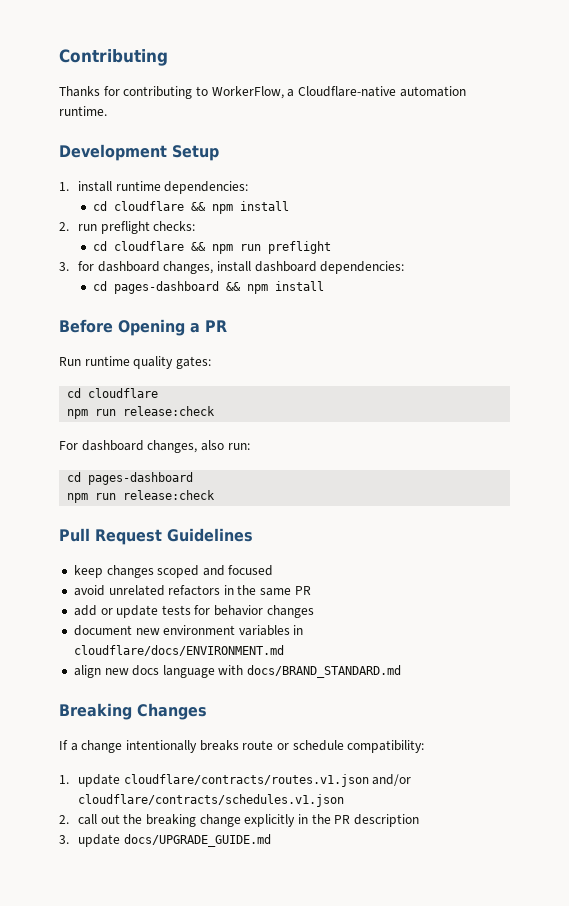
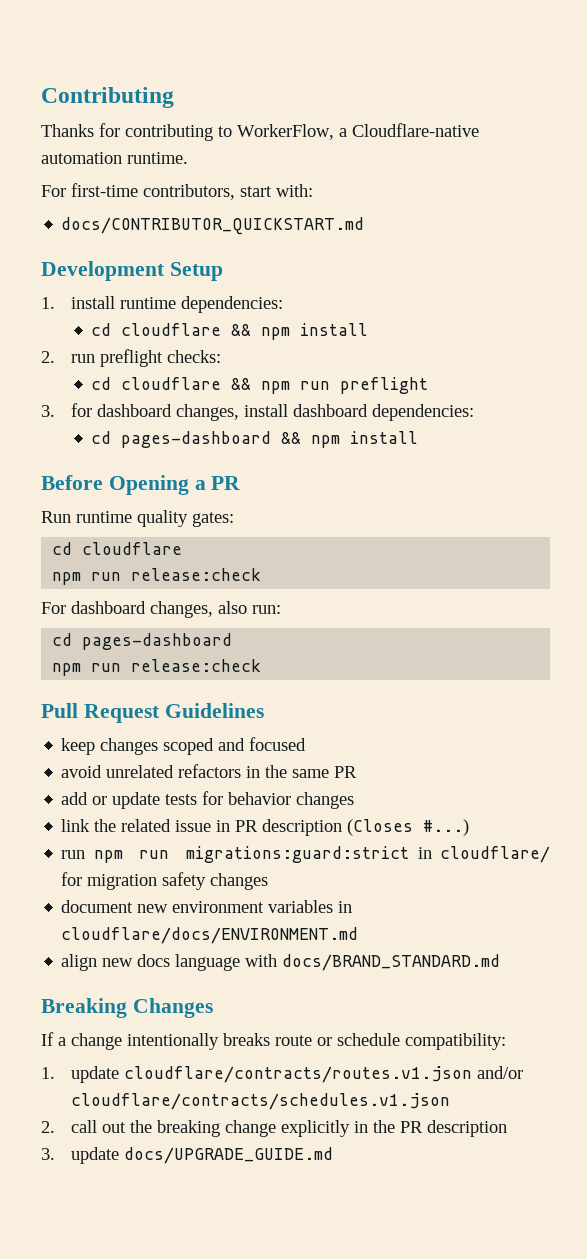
(107, 111) none -> [41,183,313,200] [61,217,365,235] // For first-time contributors, start with: // docs/CONTRIBUTOR_QUICKSTART.md
(314, 611) none -> [61,819,470,836] [61,846,550,863] [61,872,269,890] // link the related issue in PR description (Closes #...) // run npm run migrations:guard:strict in cloudflare/ for migration safety changes

